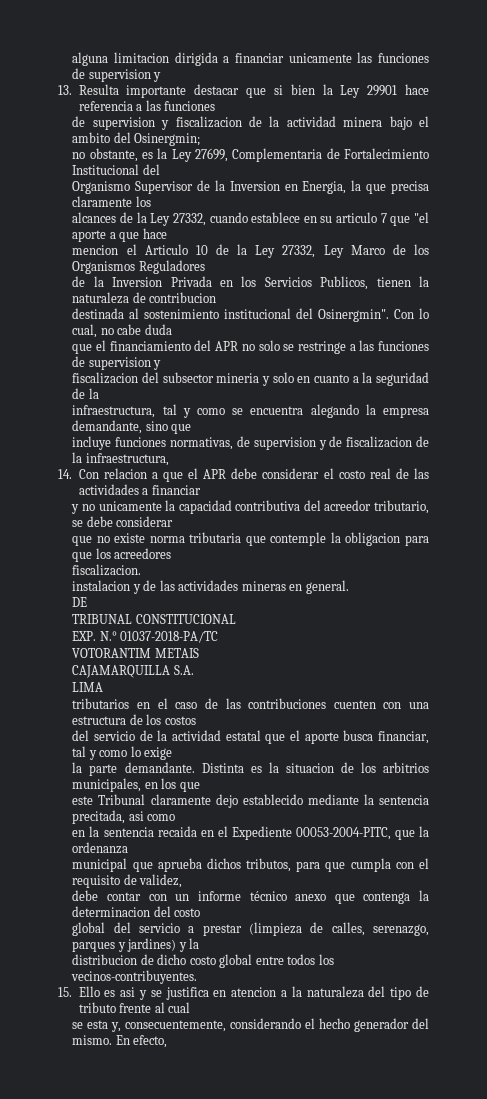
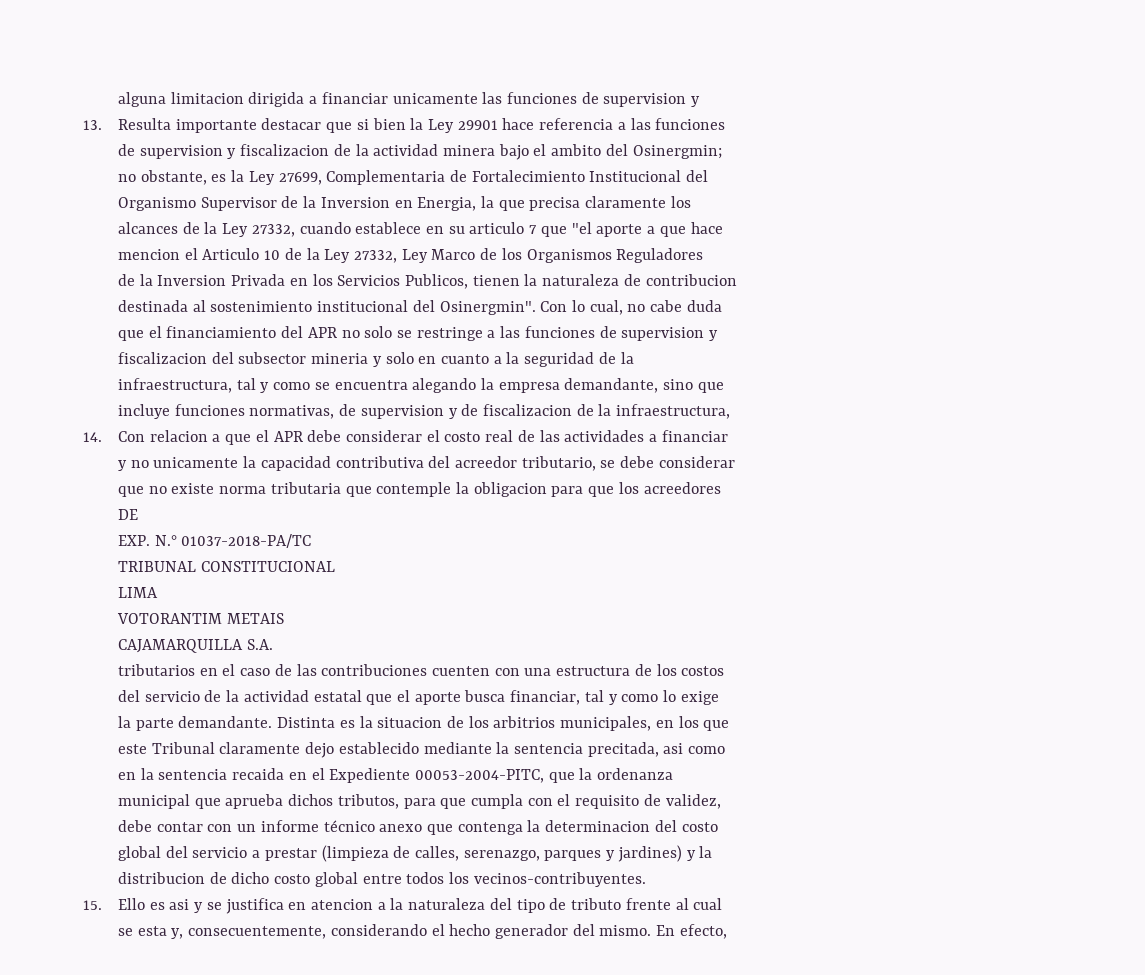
[72,564,142,576] [72,580,349,594] [72,597,88,607] fiscalizacion. // instalacion y de las actividades mineras en general. // DE -> [117,509,138,520] [117,534,312,548] DE // EXP. N.° 01037-2018-PA/TC
[72,631,219,643] EXP. N.° 01037-2018-PA/TC -> [117,587,158,598] LIMA
[72,682,104,692] // LIMA -> (273, 644) none

